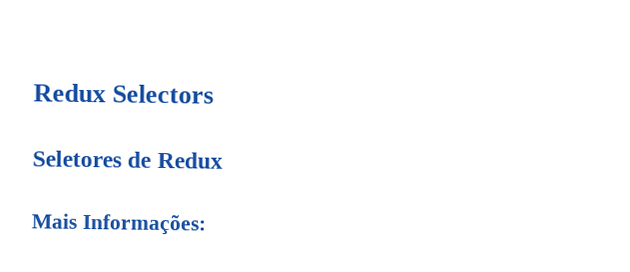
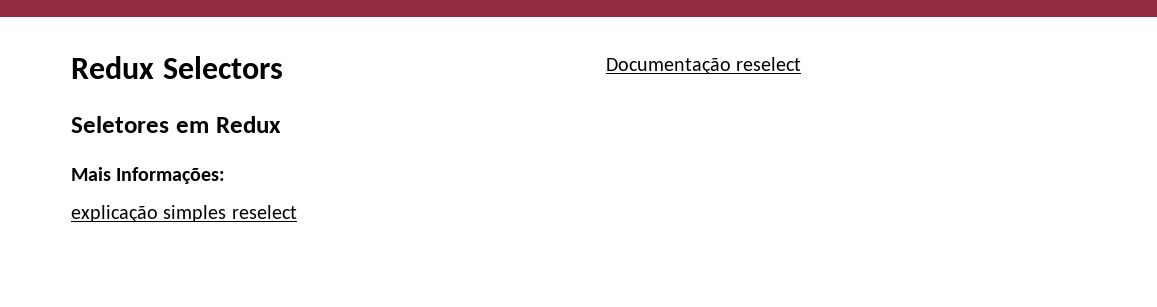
[127,151,152,168] de -> [175,121,209,133] em
(206, 224) none -> [71,205,297,222] [606,57,802,74] // explicação simples reselect // Documentação reselect

